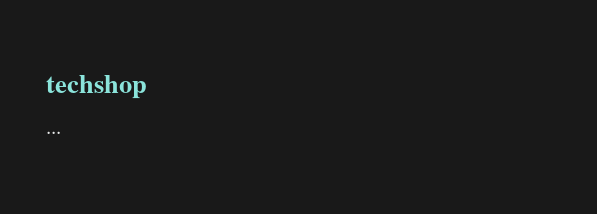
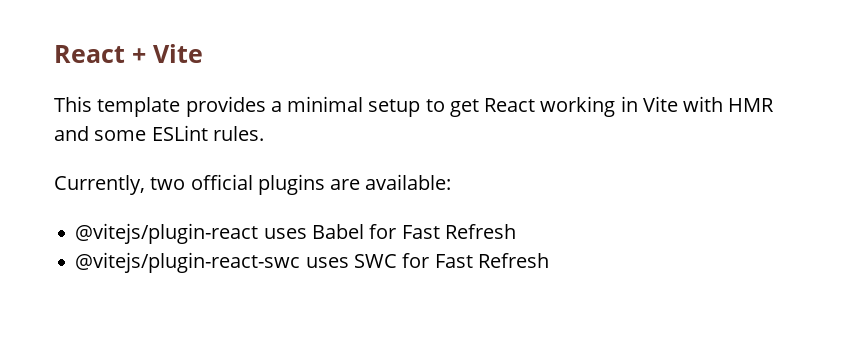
[46,75,147,99] [46,131,61,134] techshop // ... -> [54,44,203,63] [54,96,775,117] [54,125,264,141] [54,174,452,195] [75,223,516,244] [75,252,549,273] React + Vite // This template provides a minimal setup to get React working in Vite with HMR and some ESLint rules. // Currently, two official plugins are available: // @vitejs/plugin-react uses Babel for Fast Refresh // @vitejs/plugin-react-swc uses SWC for Fast Refresh

